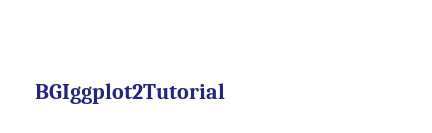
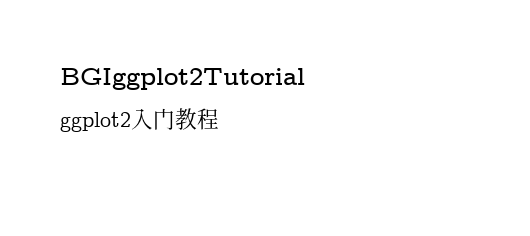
(225, 93) none -> [60,108,219,132] // ggplot2入门教程

